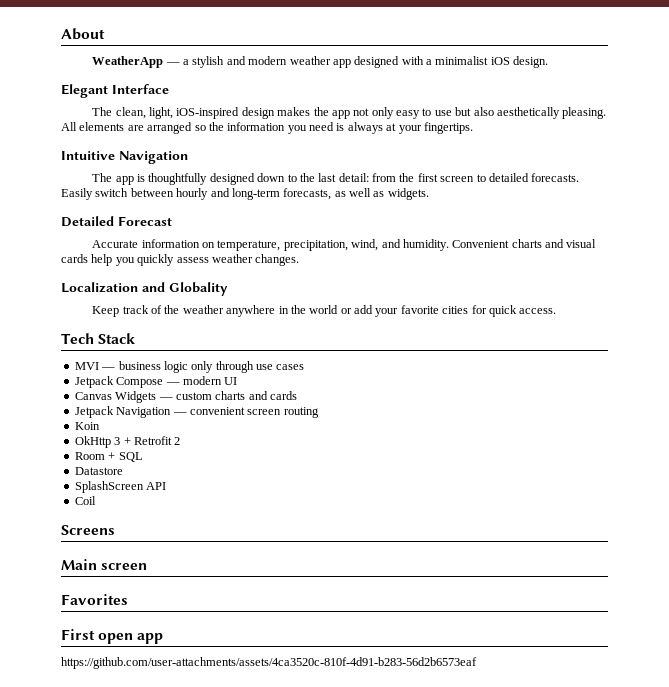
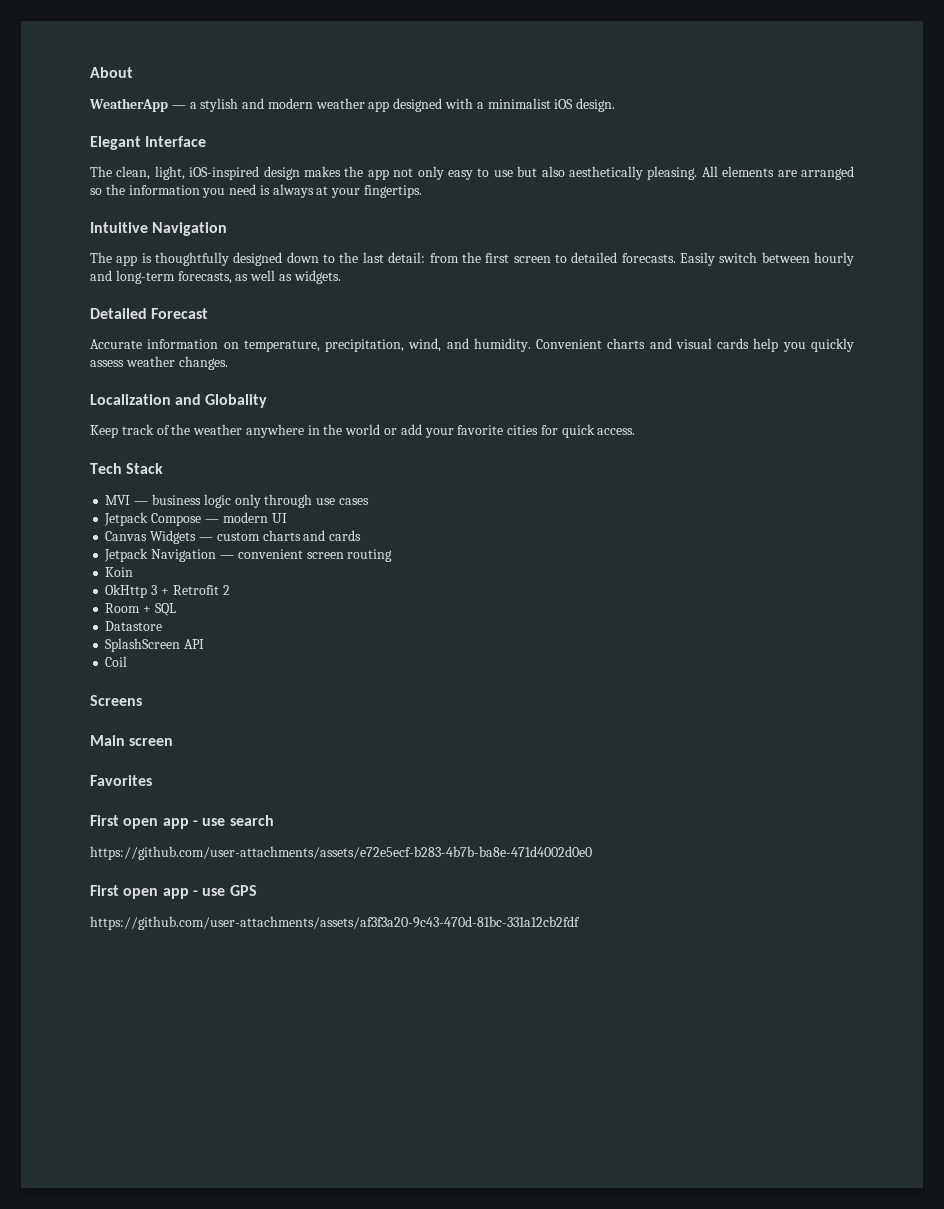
[61,657,477,669] // https://github.com/user-attachments/assets/4ca3520c-810f-4d91-b283-56d2b6573eaf -> [192,815,274,826] [90,846,592,860] [90,885,257,899] [90,916,580,930] - use search // https://github.com/user-attachments/assets/e72e5ecf-b283-4b7b-ba8e-471d4002d0e0 // First open app - use GPS // https://github.com/user-attachments/assets/af3f3a20-9c43-470d-81bc-331a12cb2fdf

